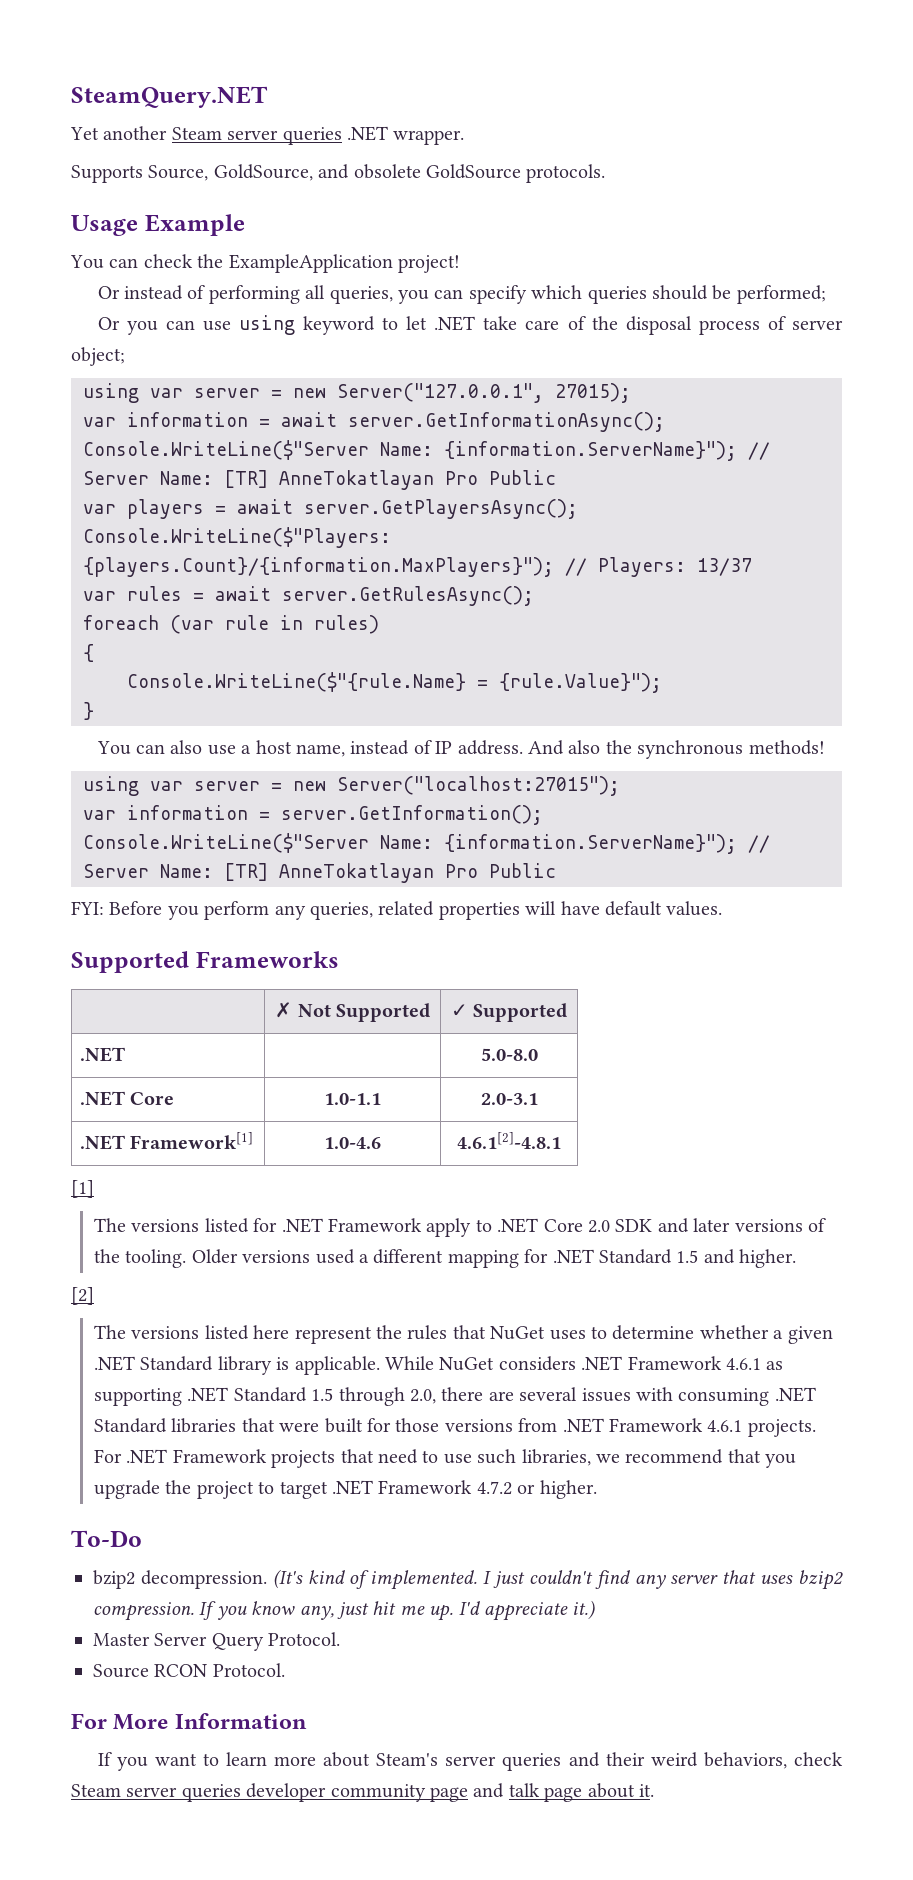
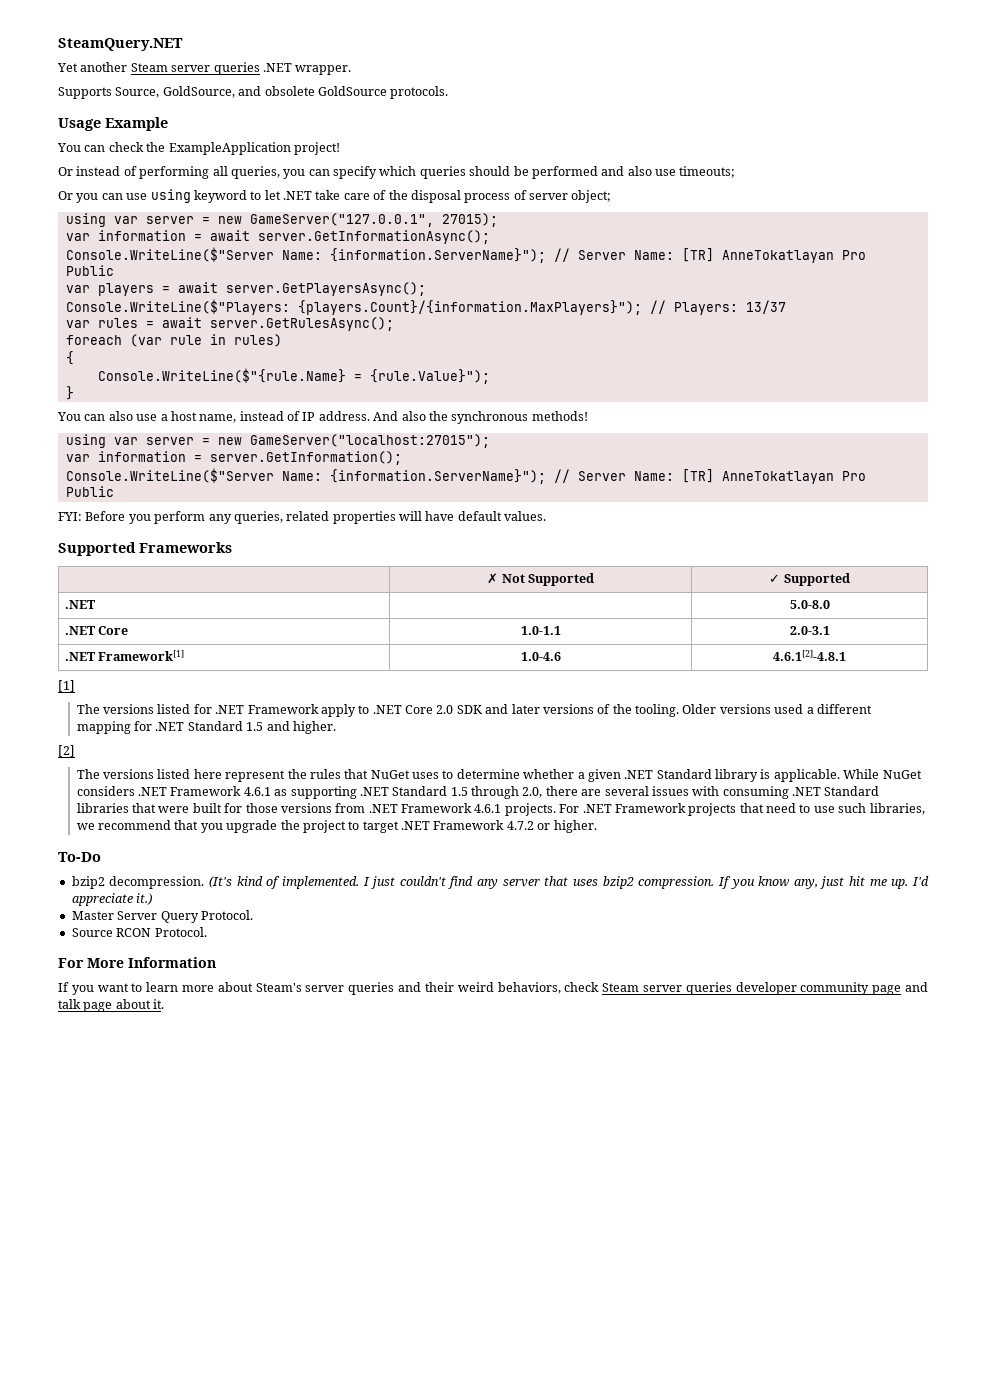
[736,285,826,304] performed; -> [531,166,736,179] performed and also use timeouts;
[337,383,544,403] Server("127.0.0.1", -> [249,213,434,227] GameServer("127.0.0.1",
[337,776,620,796] Server("localhost:27015"); -> [249,434,490,448] GameServer("localhost:27015");

